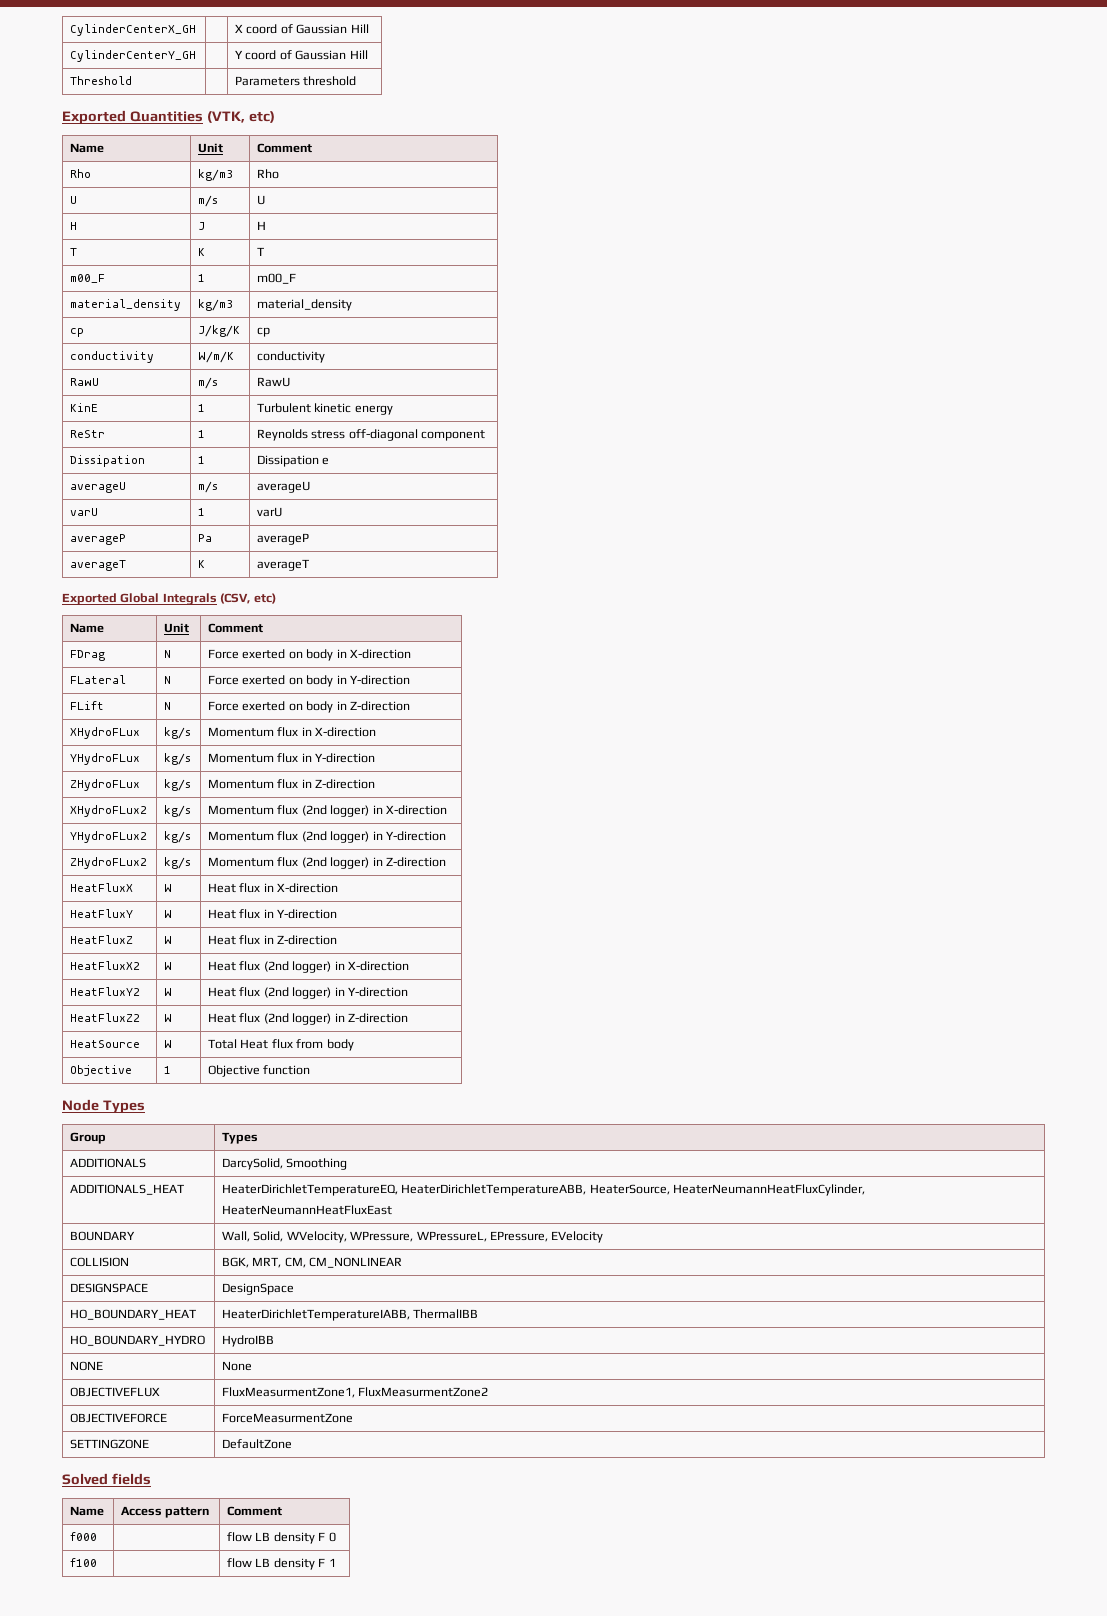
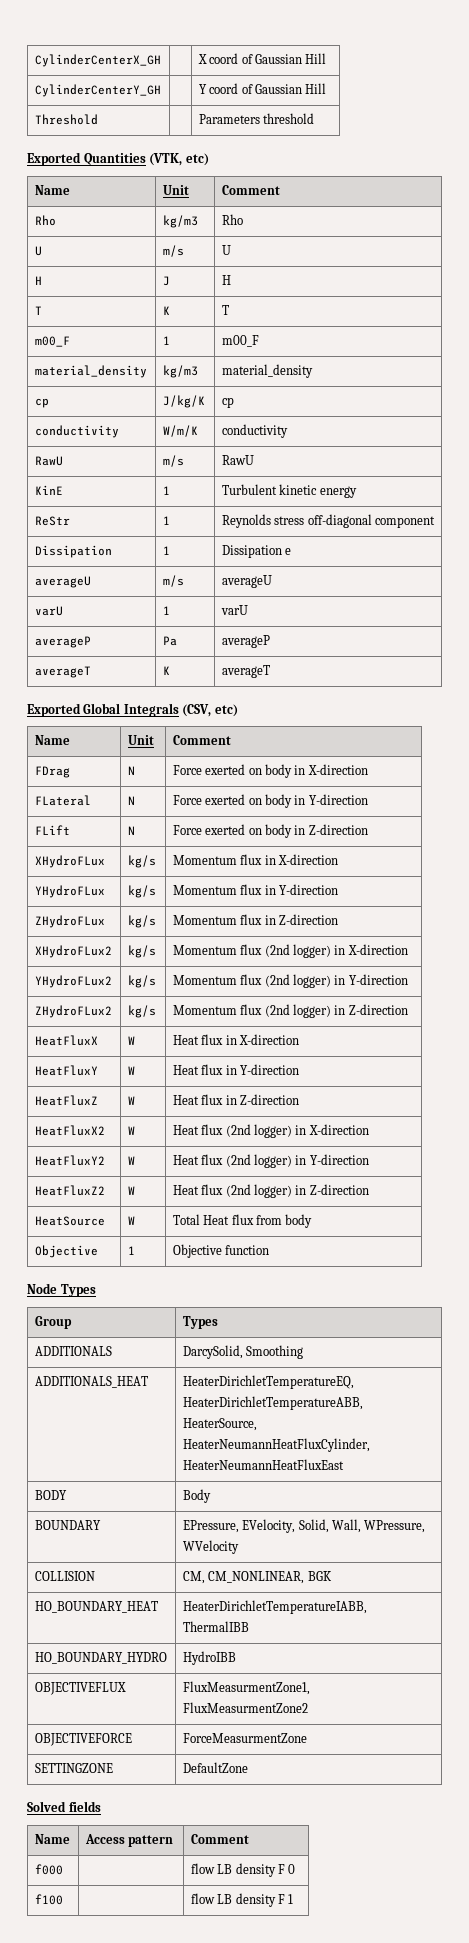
(393, 1210) none -> [34,1490,67,1500] [182,1489,211,1503] // BODY | Body
[222,1231,604,1243] [70,1257,130,1267] [222,1257,403,1268] [70,1283,149,1293] [222,1283,295,1295] Wall, Solid, WVelocity, WPressure, WPressureL, EPressure, EVelocity // COLLISION | BGK, MRT, CM, CM_NONLINEAR // DESIGNSPACE | DesignSpace -> [182,1519,426,1533] [182,1540,239,1554] [34,1571,95,1581] [182,1571,332,1584] EPressure, EVelocity, Solid, Wall, WPressure, WVelocity // COLLISION | CM, CM_NONLINEAR, BGK
[70,1361,104,1371] [222,1361,253,1371] // NONE | None -> (236, 1658) none

